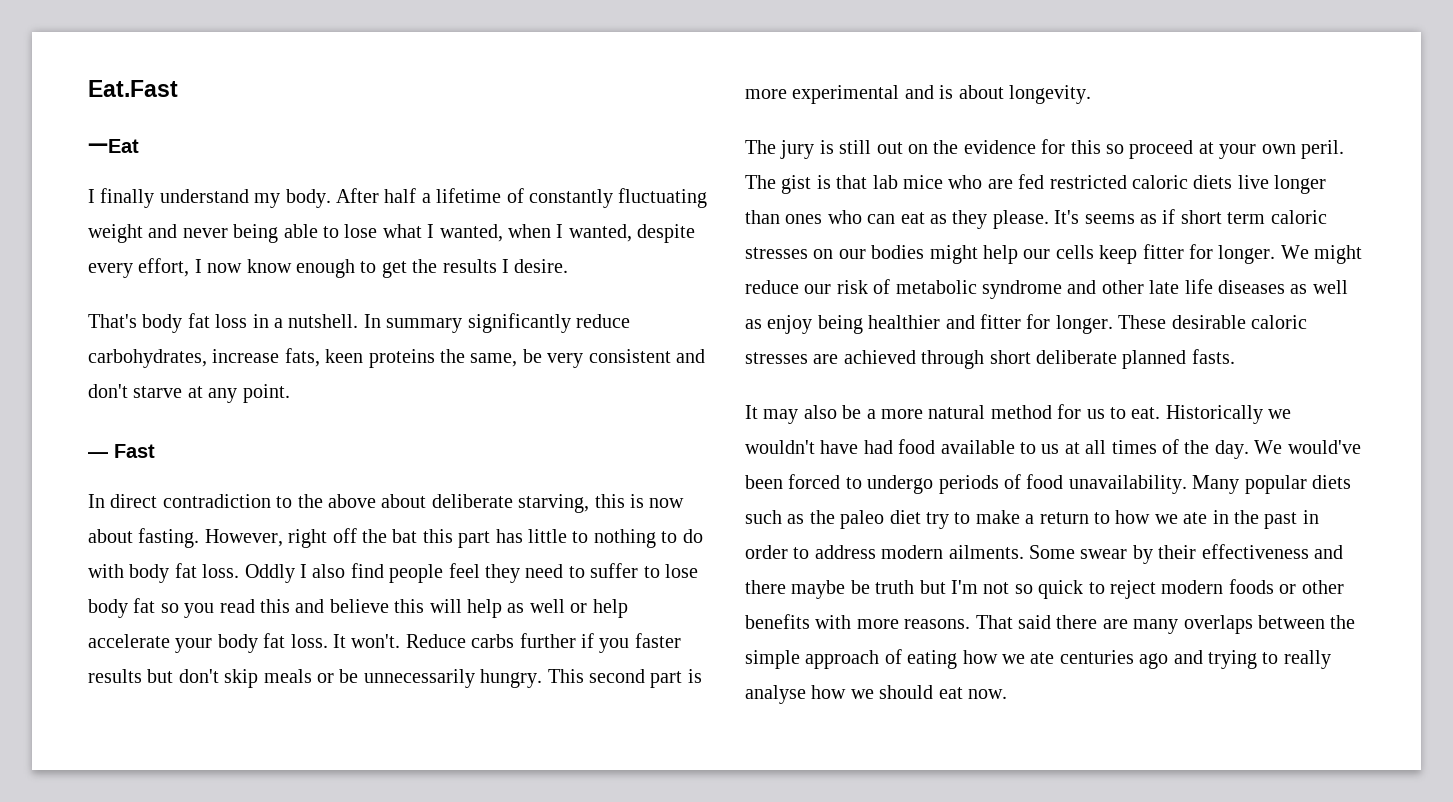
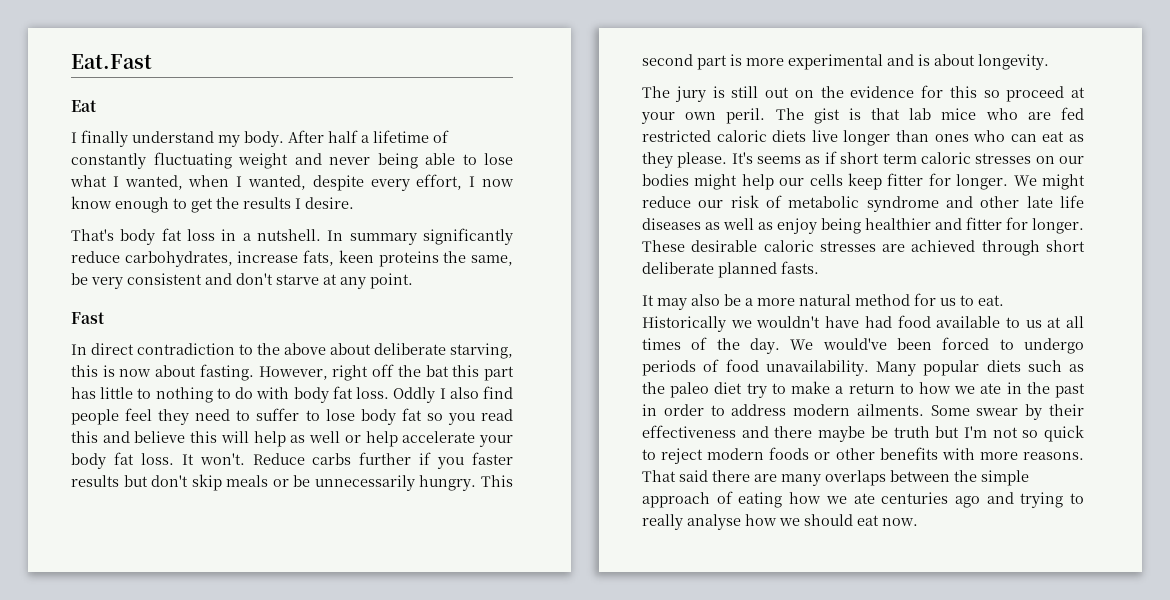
[88,143,108,153] 一 -> (152, 61) none
[88,452,108,458] — -> (413, 281) none

